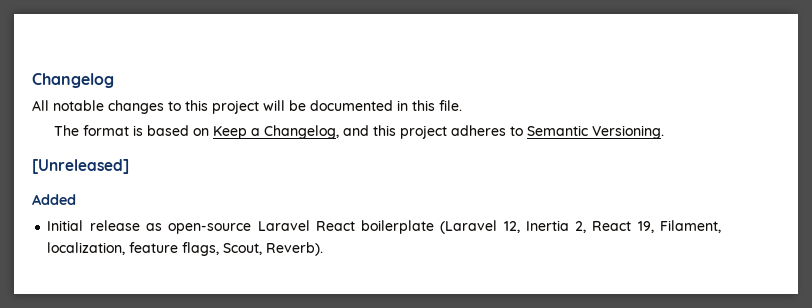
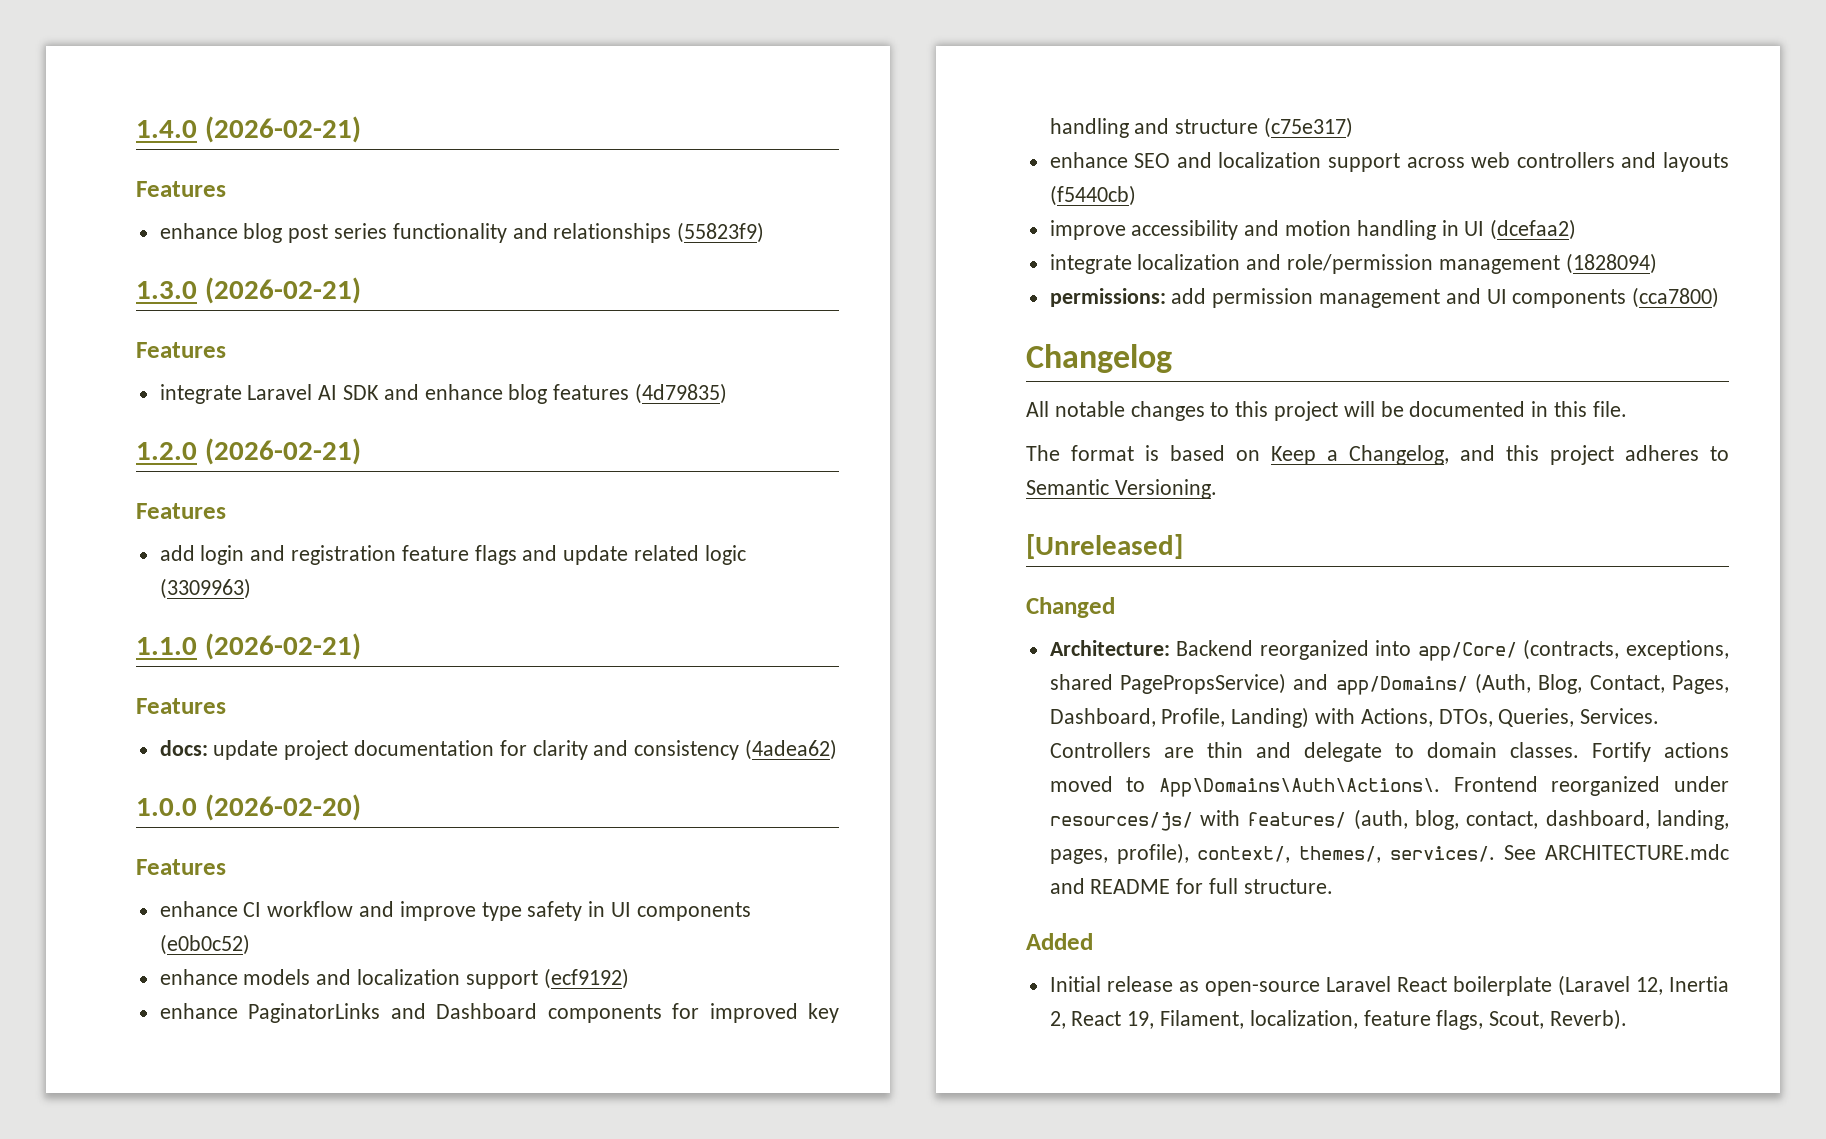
(32, 80) none -> [136,116,361,143] [136,181,226,197] [159,222,765,243] [136,277,361,304] [136,342,226,358] [159,383,728,404] [136,438,361,465] [136,503,226,519] [159,545,746,565] [159,578,251,599] [136,633,361,660] [136,698,226,714] [159,739,838,760] [136,794,361,821] [136,859,226,875] [159,901,751,921] [159,934,250,955] [159,968,629,989] [159,1003,839,1023] [1049,117,1354,138] [1049,152,1729,172] [1049,185,1136,206] [1049,219,1577,240] [1049,253,1657,274] [1049,287,1720,308] 1.4.0 (2026-02-21) // Features // enhance blog post series functionality and relationships (55823f9) // 1.3.0 (2026-02-21) // Features // integrate Laravel AI SDK and enhance blog features (4d79835) // 1.2.0 (2026-02-21) // Features // add login and registration feature flags and update related logic (3309963) // 1.1.0 (2026-02-21) // Features // docs: update project documentation for clarity and consistency (4adea62) // 1.0.0 (2026-02-20) // Features // enhance CI workflow and improve type safety in UI components (e0b0c52) // enhance models and localization support (ecf9192) // enhance PaginatorLinks and Dashboard components for improved key handling and structure (c75e317) // enhance SEO and localization support across web controllers and layouts (f5440cb) // improve accessibility and motion handling in UI (dcefaa2) // integrate localization and role/permission management (1828094) // permissions: add permission management and UI components (cca7800) //
(129, 166) none -> [1026,597,1115,618] [1049,639,1729,661] [1049,673,1729,695] [1049,707,1660,728] [1049,742,1729,762] [1049,776,1729,797] [1049,809,1729,831] [1049,843,1729,864] [1049,878,1333,894] // Changed // Architecture: Backend reorganized into app/Core/ (contracts, exceptions, shared PagePropsService) and app/Domains/ (Auth, Blog, Contact, Pages, Dashboard, Profile, Landing) with Actions, DTOs, Queries, Services. Controllers are thin and delegate to domain classes. Fortify actions moved to App\Domains\Auth\Actions\. Frontend reorganized under resources/js/ with features/ (auth, blog, contact, dashboard, landing, pages, profile), context/, themes/, services/. See ARCHITECTURE.mdc and README for full structure.

